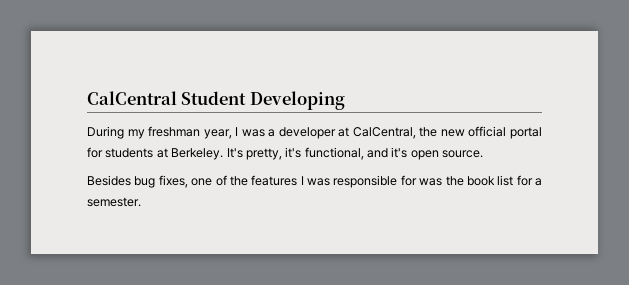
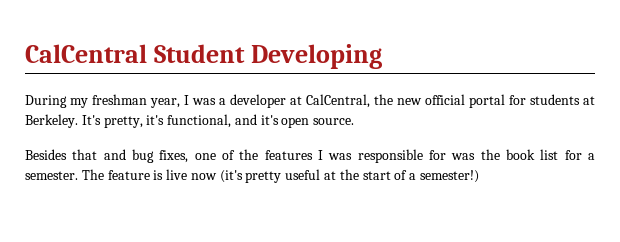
(131, 180) none -> [72,149,126,160] that and
(141, 202) none -> [81,169,479,183] The feature is live now (it's pretty useful at the start of a semester!)

